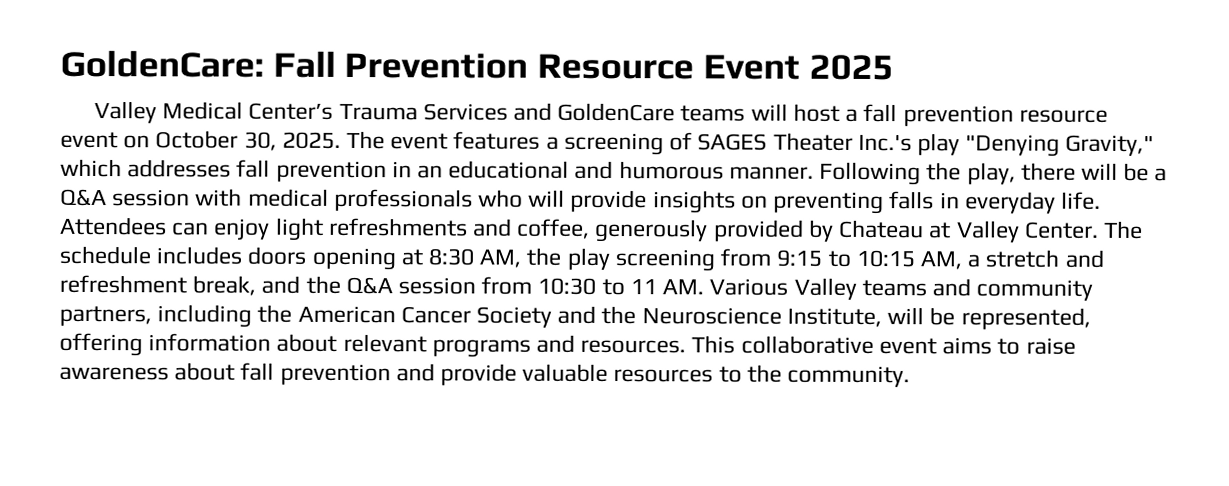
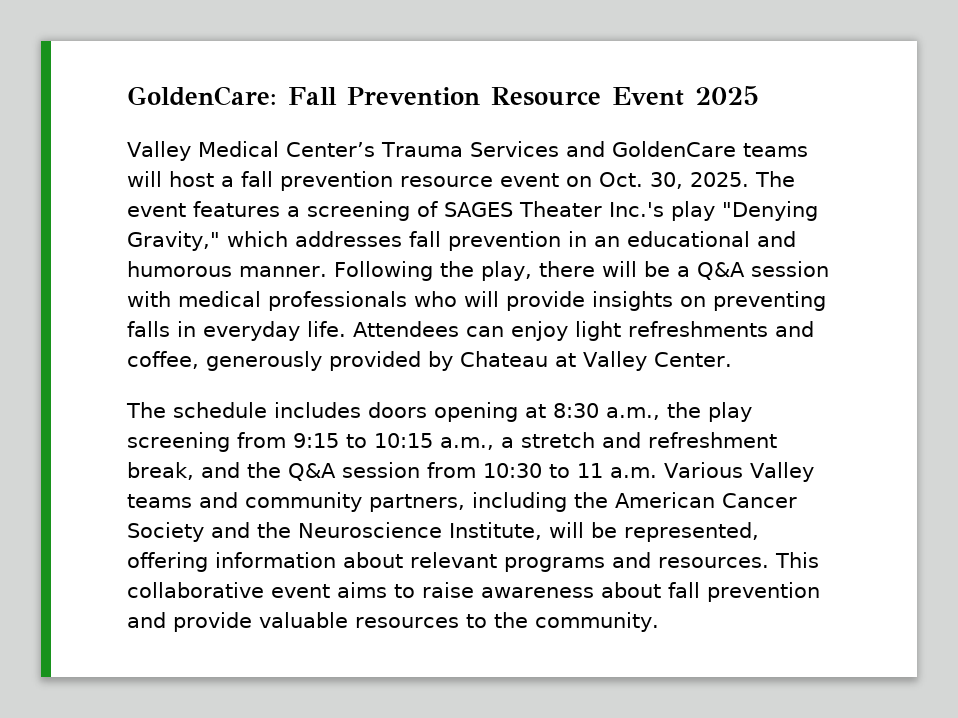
[155,130,239,149] October -> [599,172,643,187] Oct.
(1099, 230) none -> (732, 359) //
[479,249,522,268] AM, -> [606,407,660,420] a.m.,
[919,251,962,270] AM, -> [440,437,494,450] a.m.,
[662,279,705,295] AM. -> [610,467,657,478] a.m.

